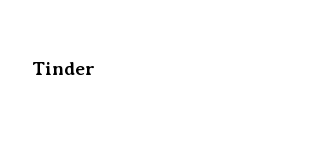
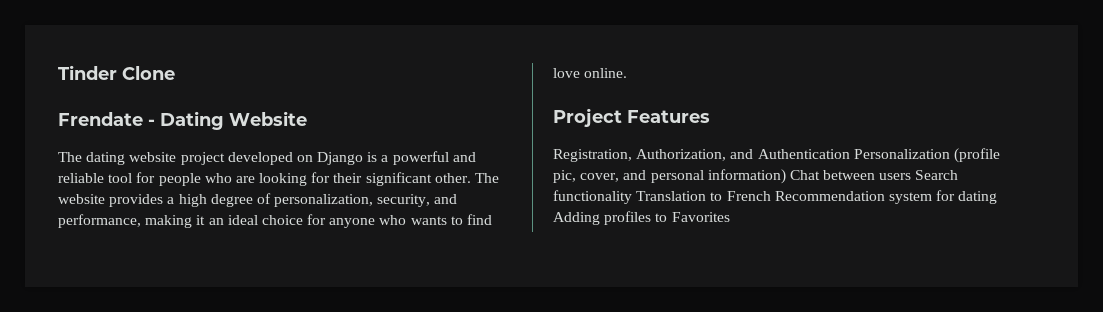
(95, 68) none -> [122,66,175,80] [58,111,307,130] [58,151,476,165] [58,172,500,186] [58,193,458,207] [58,214,493,228] [553,68,628,78] [553,108,710,127] [553,148,1000,163] [553,169,959,184] [553,190,998,204] [553,211,730,225] Clone // Frendate - Dating Website // The dating website project developed on Django is a powerful and reliable tool for people who are looking for their significant other. The website provides a high degree of personalization, security, and performance, making it an ideal choice for anyone who wants to find love online. // Project Features // Registration, Authorization, and Authentication Personalization (profile pic, cover, and personal information) Chat between users Search functionality Translation to French Recommendation system for dating Adding profiles to Favorites

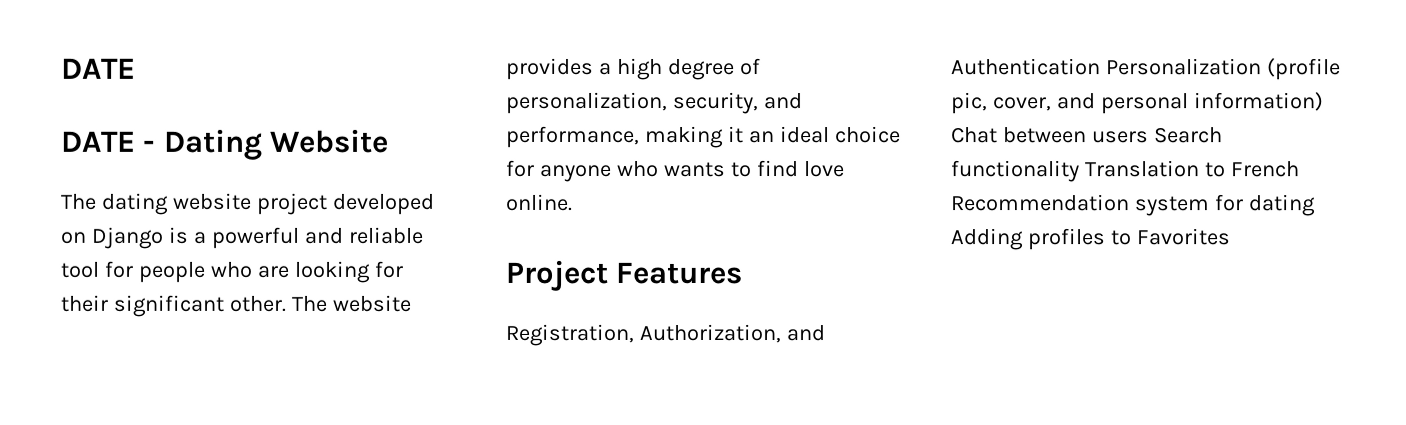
[58,65,175,80] [58,112,143,126] Tinder Clone // Frendate -> [61,57,136,79] [61,130,136,152] DATE // DATE

